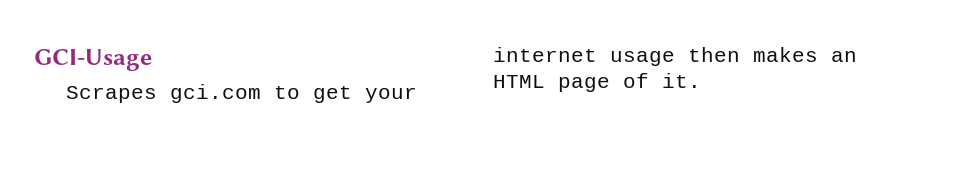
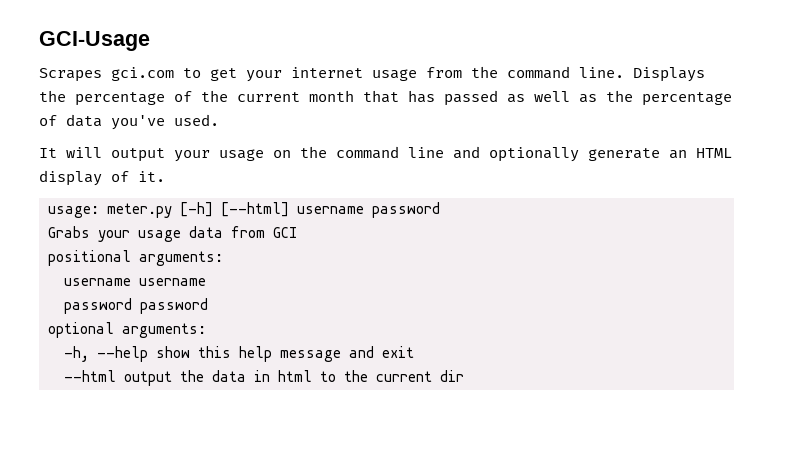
[688,47,818,62] then makes -> [426,66,705,82] [39,90,732,106] [39,114,219,130] [39,146,660,162] from the command line. Displays the percentage of the current month that has passed as well as the percentage of data you've used. // It will output your usage on the command line and optionally generate
[558,77,610,92] page -> [39,170,102,186] display
(701, 80) none -> [48,202,440,218] [48,226,297,242] [48,250,223,266] [64,278,206,286] [64,298,208,314] [48,322,206,338] [64,346,414,362] [64,370,464,386] // usage: meter.py [-h] [--html] username password // Grabs your usage data from GCI // positional arguments: // username username // password password // optional arguments: // -h, --help show this help message and exit // --html output the data in html to the current dir

